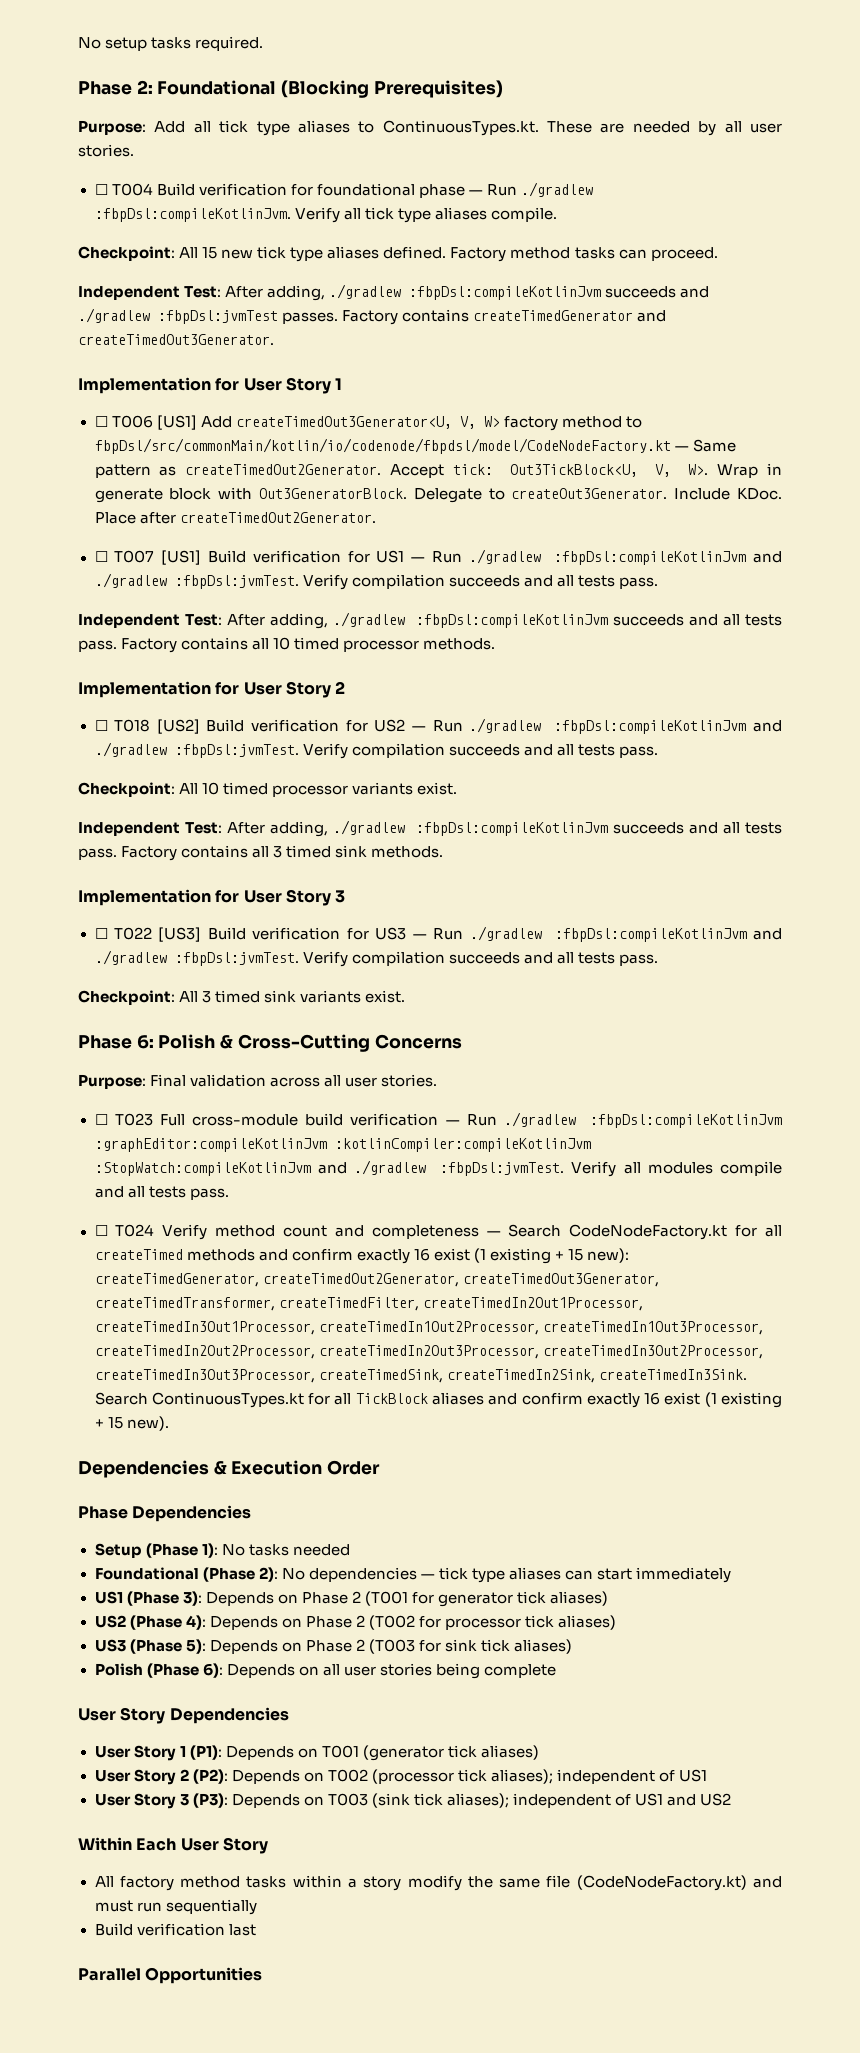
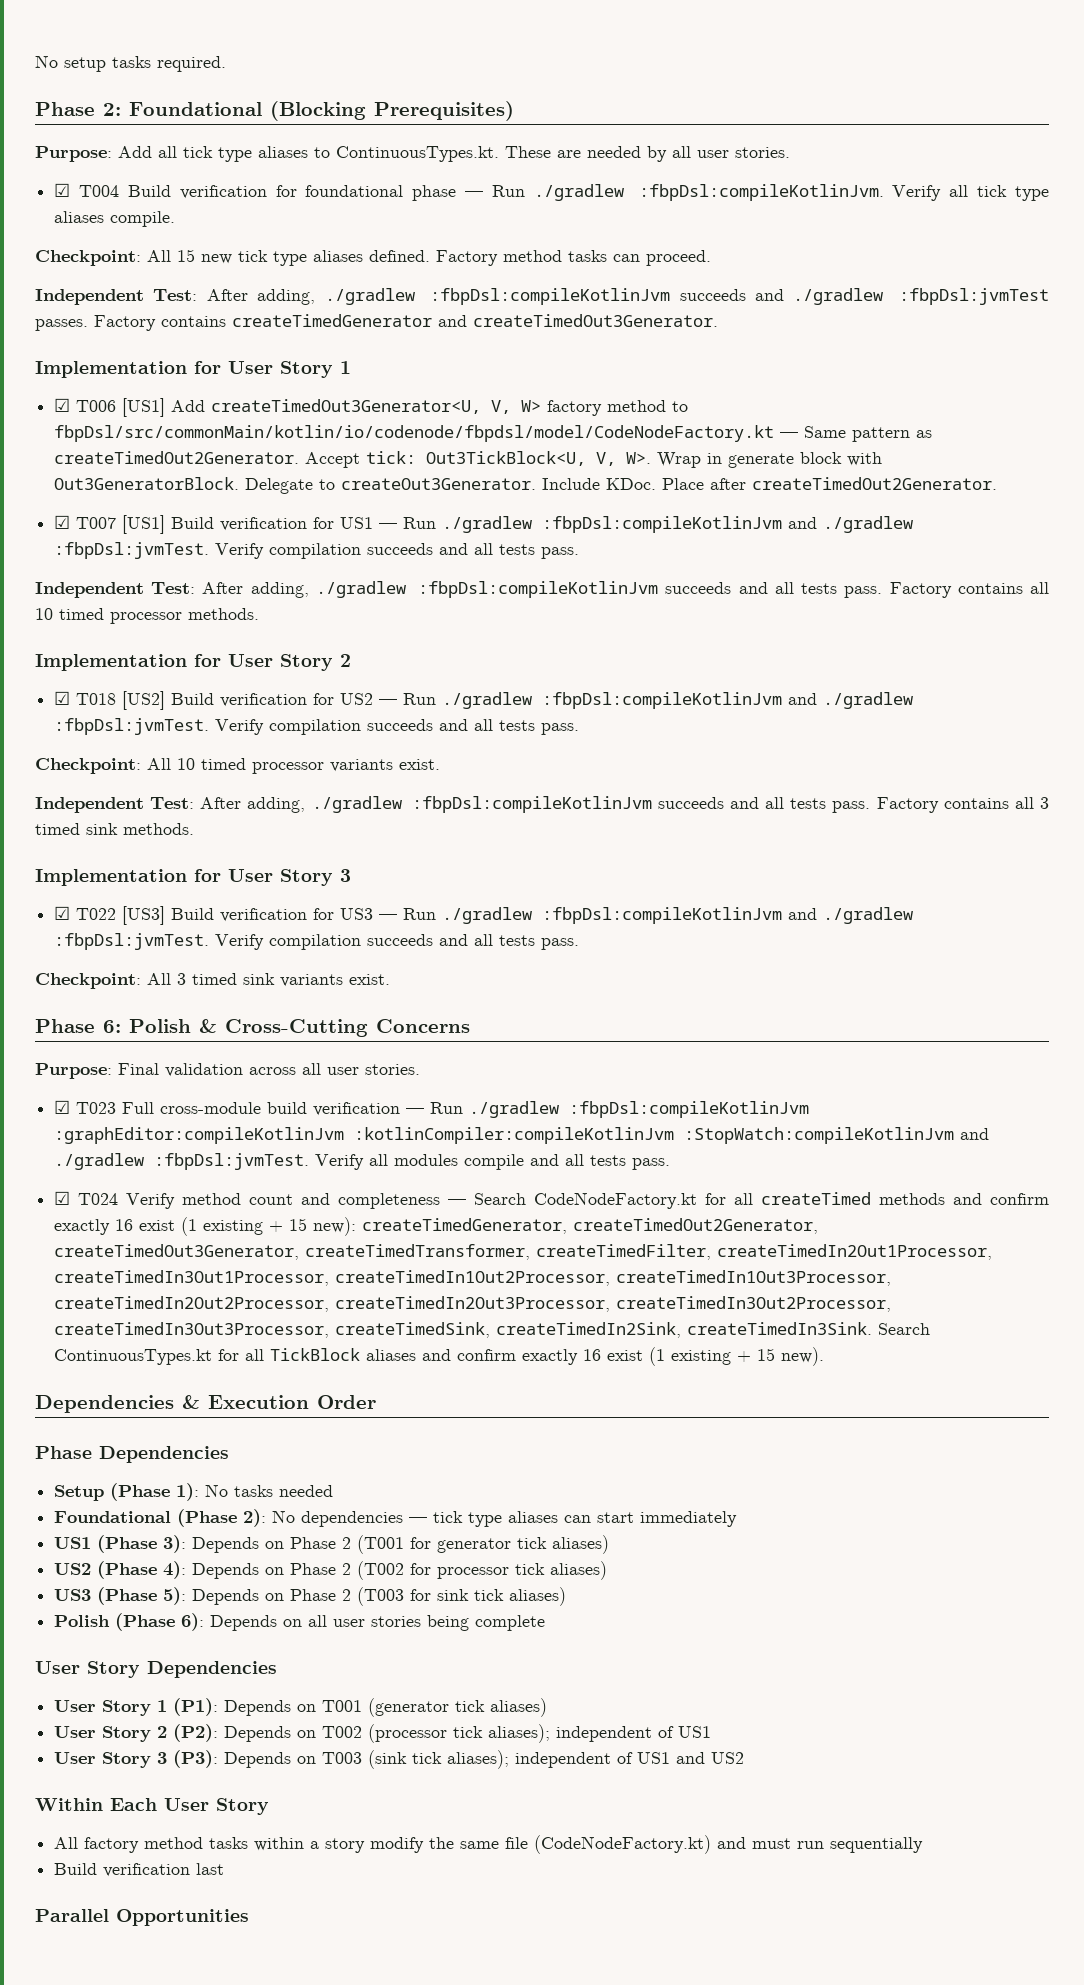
[94,184,108,195] ☐ -> [54,183,71,197] ☑
[94,416,108,427] ☐ -> [54,398,71,412] ☑
[94,551,108,562] ☐ -> [54,515,71,529] ☑
[94,720,108,731] ☐ -> [54,691,71,705] ☑
[94,928,108,939] ☐ -> [54,906,71,920] ☑
[94,1114,108,1125] ☐ -> [54,1100,71,1114] ☑
[94,1225,108,1236] ☐ -> [54,1191,71,1205] ☑

